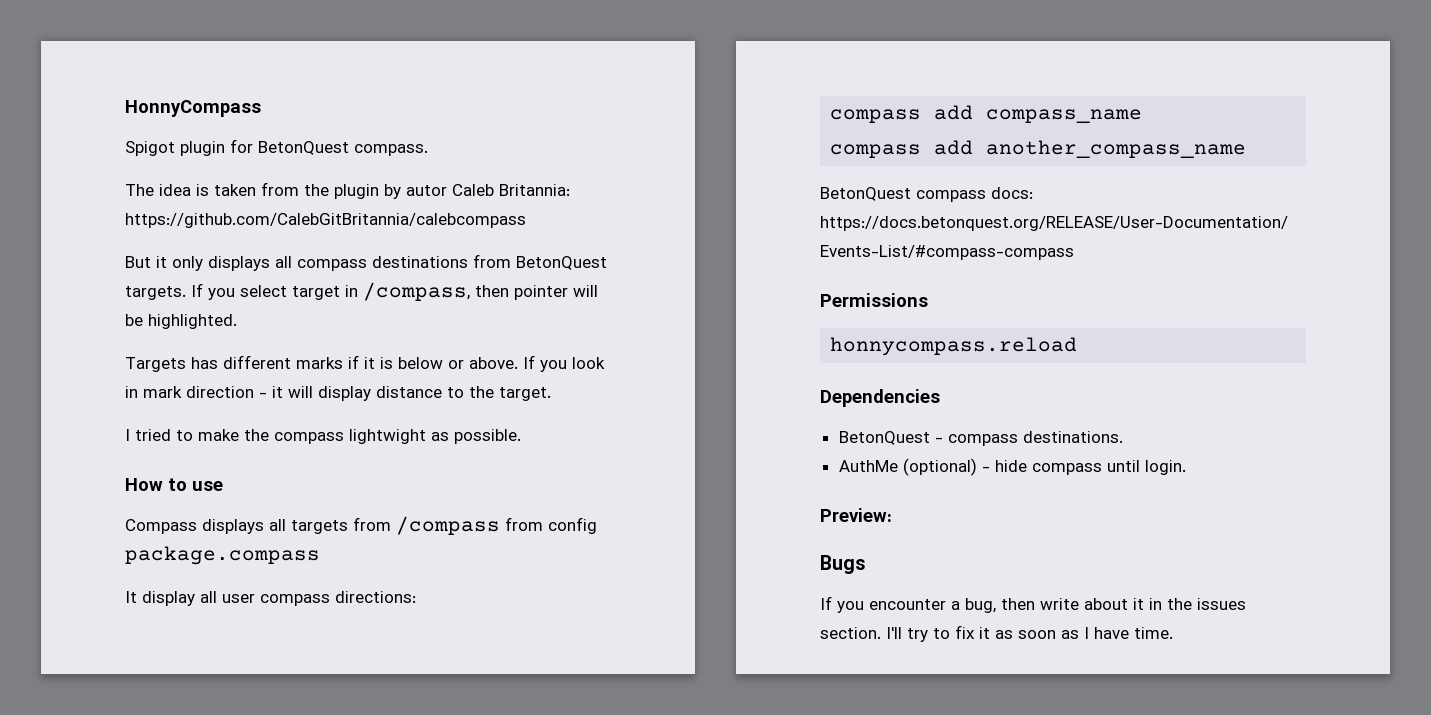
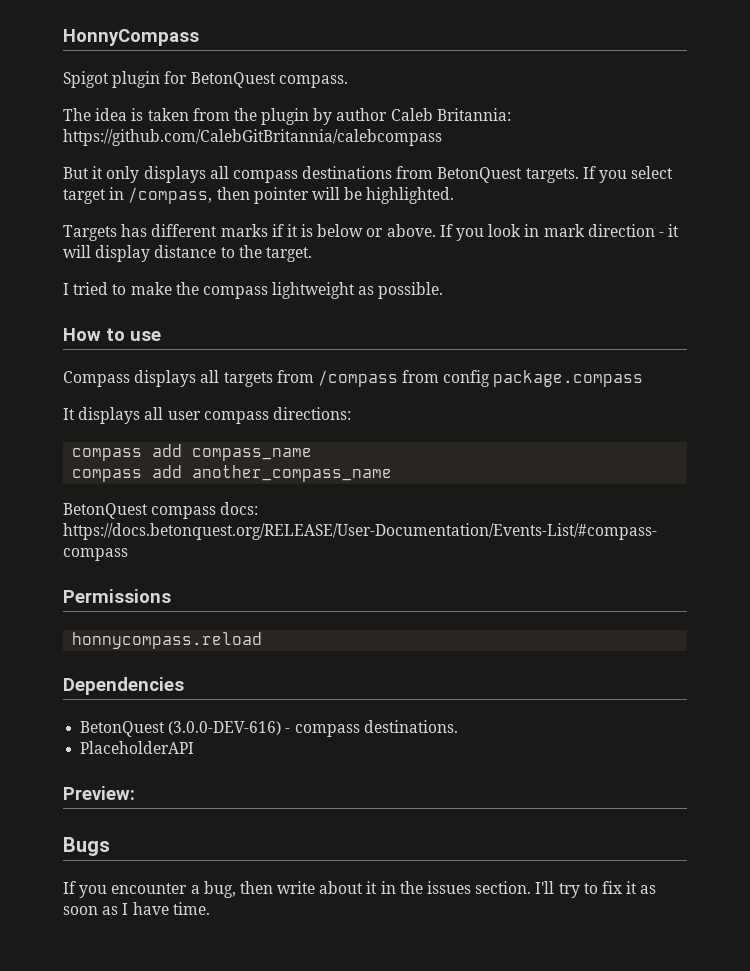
[406,185,447,196] autor -> [336,108,388,121] author
[349,429,426,444] lightwight -> [272,282,356,299] lightweight
[142,591,195,606] display -> [78,407,141,424] displays
(930, 438) none -> [168,721,282,735] (3.0.0-DEV-616)
[838,458,1186,476] AuthMe (optional) - hide compass until login. -> [80,741,195,754] PlaceholderAPI

